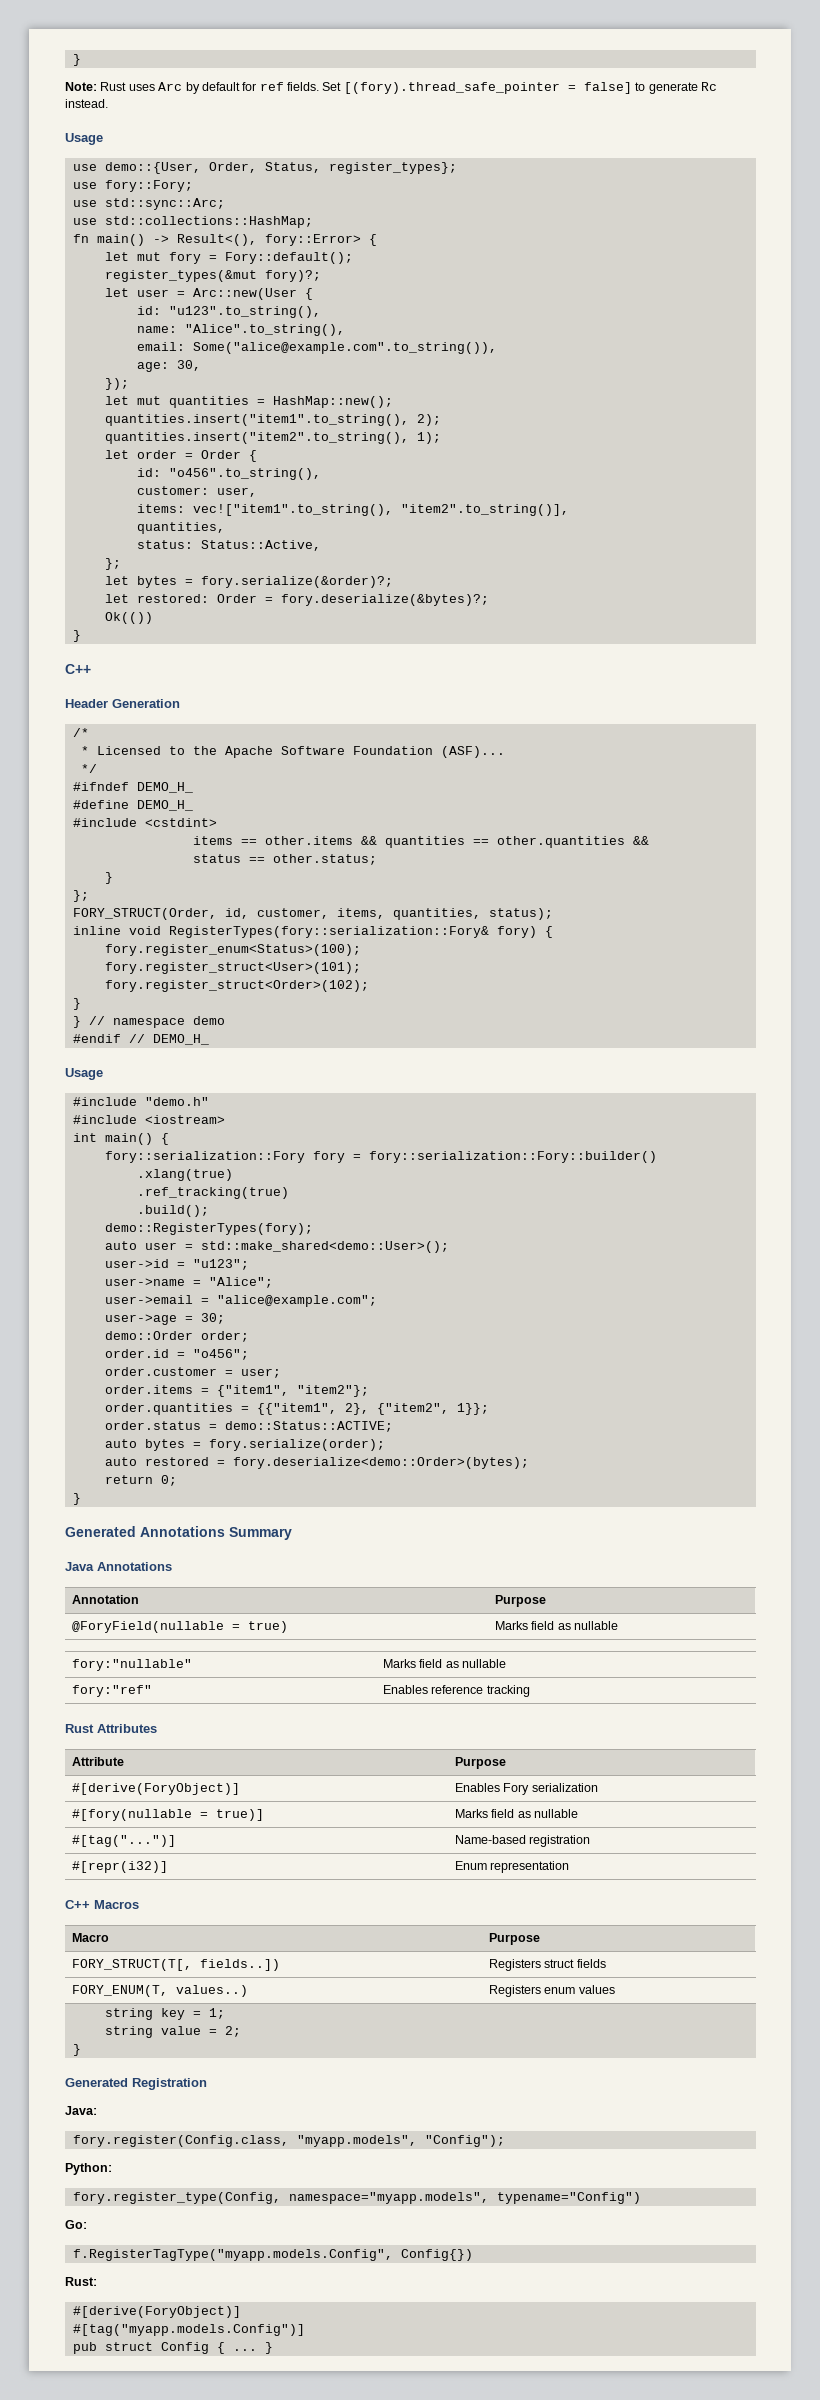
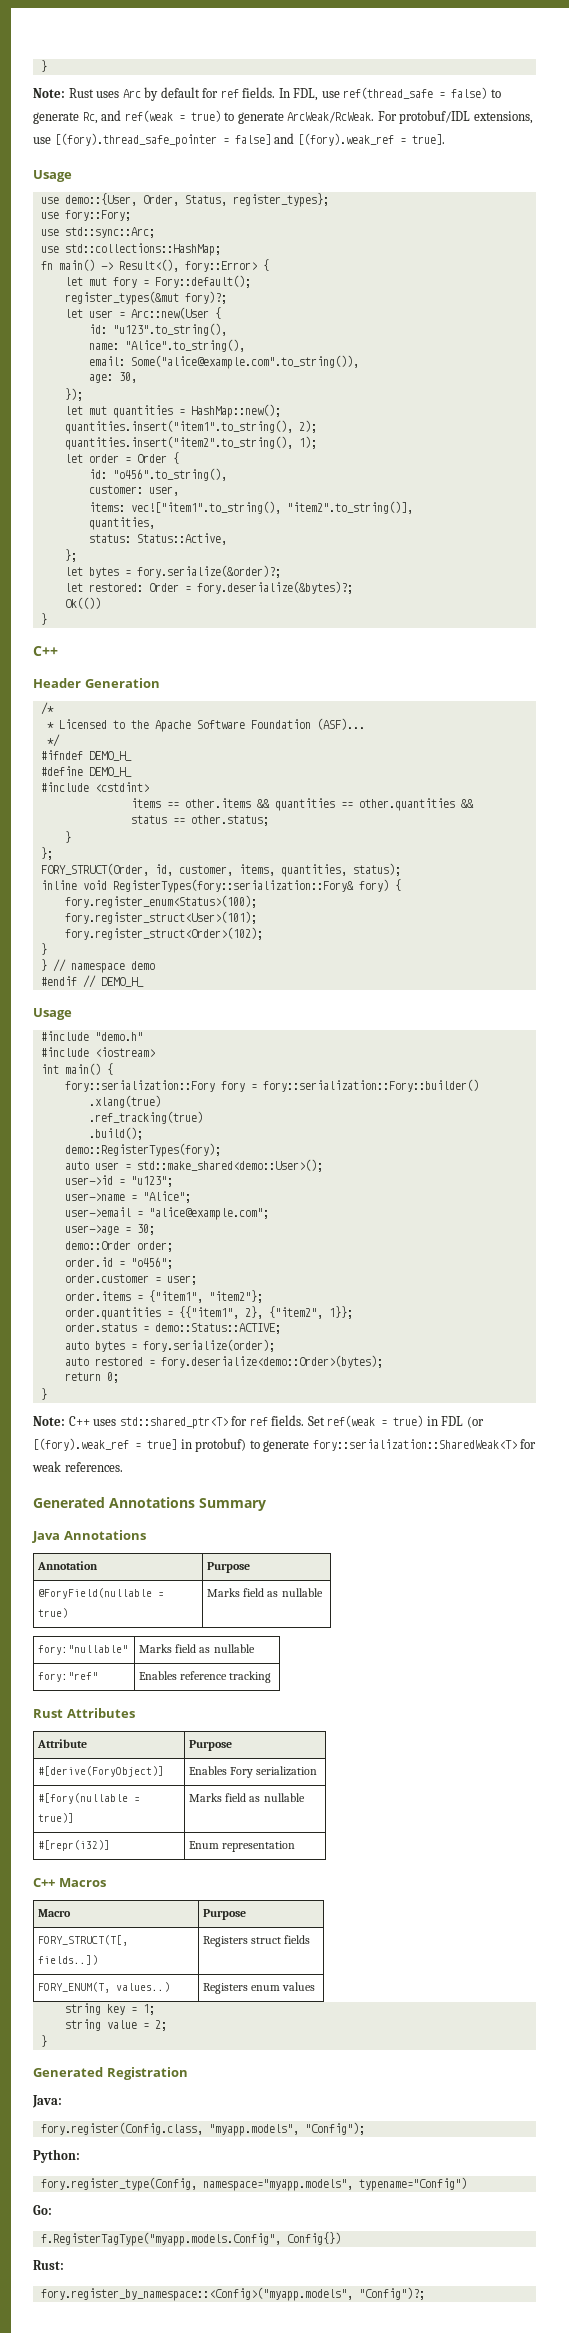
[322,82,717,94] [65,99,108,108] Set [(fory).thread_safe_pointer = false] to generate Rc instead. -> [278,87,501,101] [33,110,533,124] [33,133,445,147] In FDL, use ref(thread_safe = false) to generate Rc, and ref(weak = true) to generate ArcWeak/RcWeak. For protobuf/IDL extensions, use [(fory).thread_safe_pointer = false] and [(fory).weak_ref = true].
(81, 1499) none -> [33,1415,484,1429] [33,1438,537,1452] [32,1461,123,1472] // Note: C++ uses std::shared_ptr<T> for ref fields. Set ref(weak = true) in FDL (or [(fory).weak_ref = true] in protobuf) to generate fory::serialization::SharedWeak<T> for weak references.
[72,1835,177,1847] [455,1835,591,1847] // #[tag("...")] | Name-based registration -> (305, 1797) none
[72,2306,241,2318] [72,2324,305,2336] [72,2342,273,2354] #[derive(ForyObject)] // #[tag("myapp.models.Config")] // pub struct Config { ... } -> [40,2287,425,2301] fory.register_by_namespace::<Config>("myapp.models", "Config")?;

